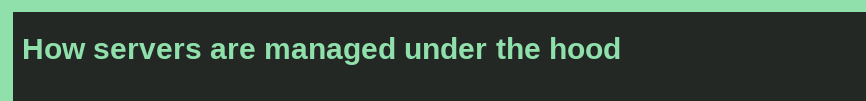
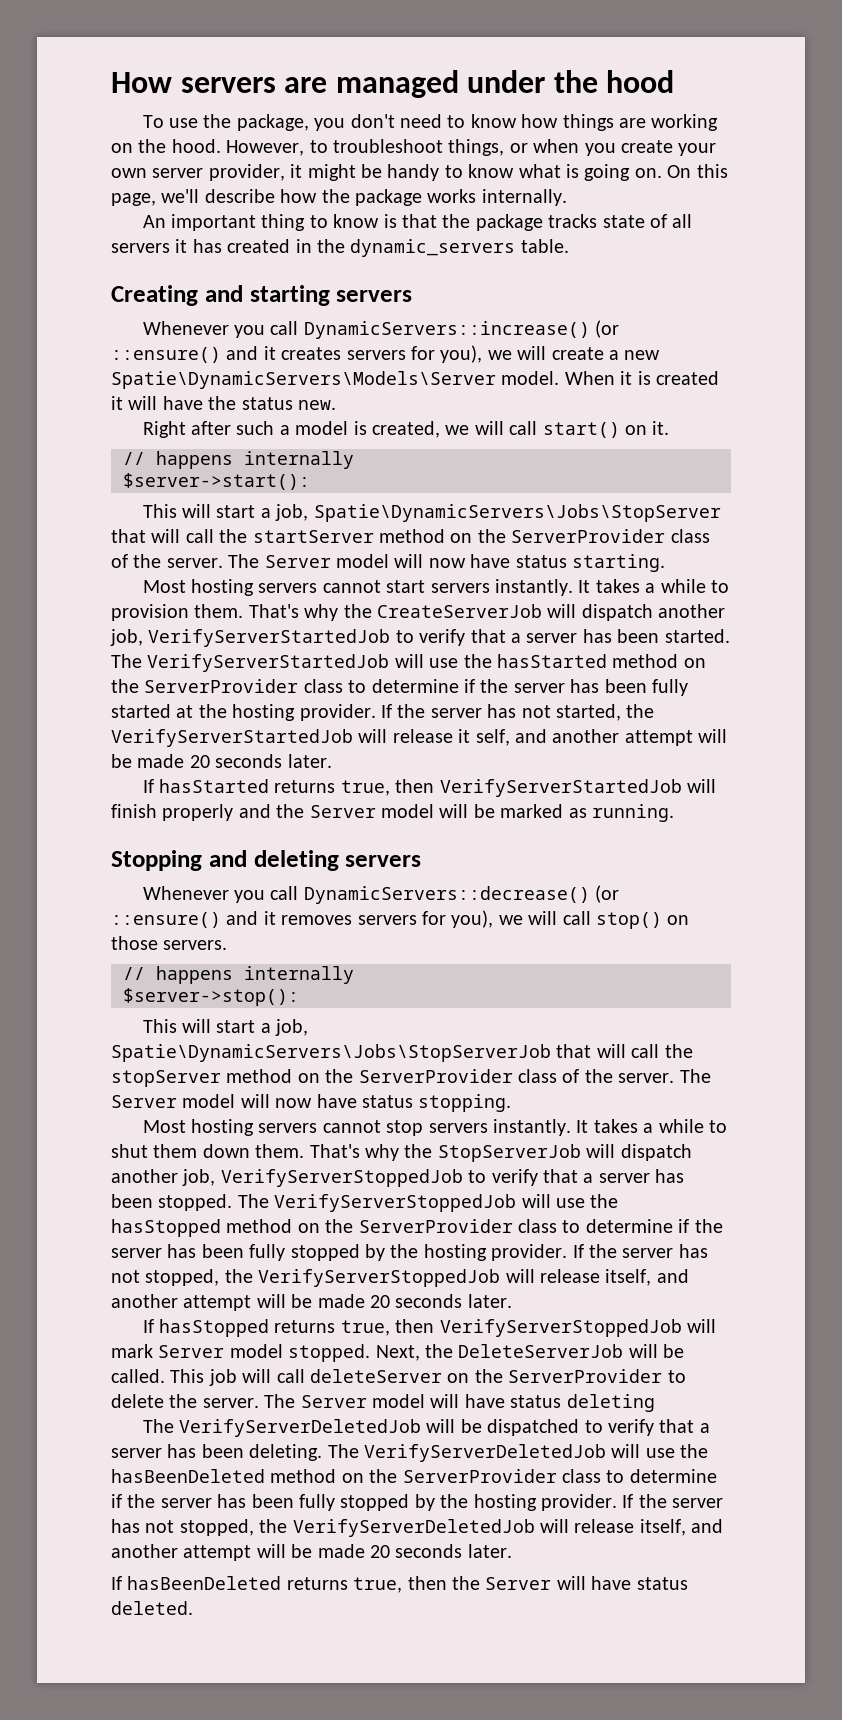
(621, 48) none -> [142,114,719,131] [111,139,717,156] [111,164,728,181] [111,189,567,206] [142,214,693,231] [111,239,569,257] [111,285,413,306] [142,320,620,339] [111,345,661,363] [111,371,719,389] [111,396,336,410] [142,421,670,438] [123,451,354,469] [123,473,310,490] [142,504,721,522] [111,529,710,543] [111,554,665,572] [142,579,729,596] [111,604,726,621] [110,629,730,647] [111,654,706,672] [111,679,688,696] [111,704,655,721] [111,729,728,747] [111,754,332,768] [142,779,716,797] [111,804,674,822] [111,850,422,871] [142,885,620,904] [111,910,690,929] [111,936,228,950] [123,966,354,984] [123,988,299,1006] [142,1019,309,1036] [111,1044,693,1062] [111,1069,711,1087] [111,1094,512,1112] [142,1119,727,1136] [111,1144,692,1162] [111,1169,685,1187] [111,1194,619,1212] [111,1219,723,1237] [111,1244,708,1261] [111,1269,689,1287] [111,1294,512,1311] [142,1319,716,1337] [111,1344,685,1362] [111,1369,686,1386] [111,1394,655,1412] [142,1419,710,1437] [111,1444,709,1462] [111,1469,717,1483] [111,1494,724,1511] [111,1519,724,1537] [111,1544,512,1561] [111,1576,688,1593] [111,1601,193,1615] // To use the package, you don't need to know how things are working on the hood. However, to troubleshoot things, or when you create your own server provider, it might be handy to know what is going on. On this page, we'll describe how the package works internally. // An important thing to know is that the package tracks state of all servers it has created in the dynamic_servers table. // Creating and starting servers // Whenever you call DynamicServers::increase() (or ::ensure() and it creates servers for you), we will create a new Spatie\DynamicServers\Models\Server model. When it is created it will have the status new. // Right after such a model is created, we will call start() on it. // // happens internally // $server->start(): // This will start a job, Spatie\DynamicServers\Jobs\StopServer that will call the startServer method on the ServerProvider class of the server. The Server model will now have status starting. // Most hosting servers cannot start servers instantly. It takes a while to provision them. That's why the CreateServerJob will dispatch another job, VerifyServerStartedJob to verify that a server has been started. The VerifyServerStartedJob will use the hasStarted method on the ServerProvider class to determine if the server has been fully started at the hosting provider. If the server has not started, the VerifyServerStartedJob will release it self, and another attempt will be made 20 seconds later. // If hasStarted returns true, then VerifyServerStartedJob will finish properly and the Server model will be marked as running. // Stopping and deleting servers // Whenever you call DynamicServers::decrease() (or ::ensure() and it removes servers for you), we will call stop() on those servers. // // happens internally // $server->stop(): // This will start a job, Spatie\DynamicServers\Jobs\StopServerJob that will call the stopServer method on the ServerProvider class of the server. The Server model will now have status stopping. // Most hosting servers cannot stop servers instantly. It takes a while to shut them down them. That's why the StopServerJob will dispatch another job, VerifyServerStoppedJob to verify that a server has been stopped. The VerifyServerStoppedJob will use the hasStopped method on the ServerProvider class to determine if the server has been fully stopped by the hosting provider. If the server has not stopped, the VerifyServerStoppedJob will release itself, and another attempt will be made 20 seconds later. // If hasStopped returns true, then VerifyServerStoppedJob will mark Server model stopped. Next, the DeleteServerJob will be called. This job will call deleteServer on the ServerProvider to delete the server. The Server model will have status deleting // The VerifyServerDeletedJob will be dispatched to verify that a server has been deleting. The VerifyServerDeletedJob will use the hasBeenDeleted method on the ServerProvider class to determine if the server has been fully stopped by the hosting provider. If the server has not stopped, the VerifyServerDeletedJob will release itself, and another attempt will be made 20 seconds later. // If hasBeenDeleted returns true, then the Server will have status deleted.

